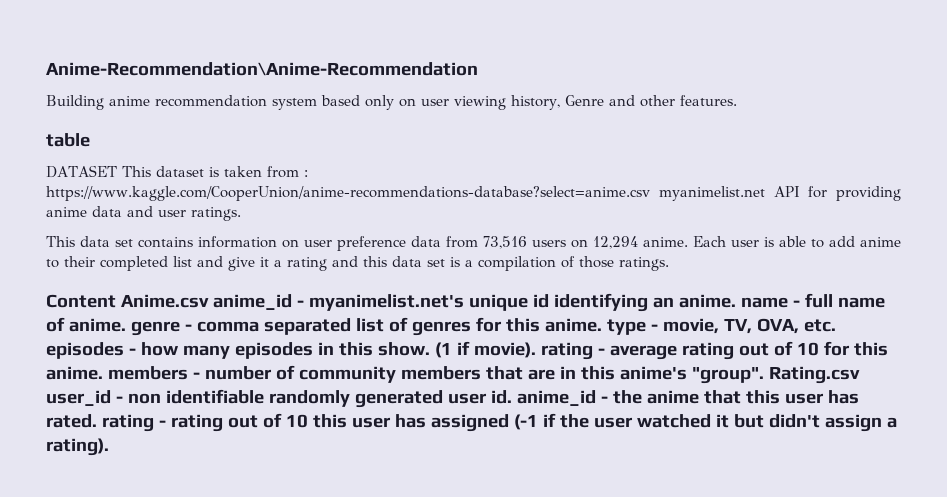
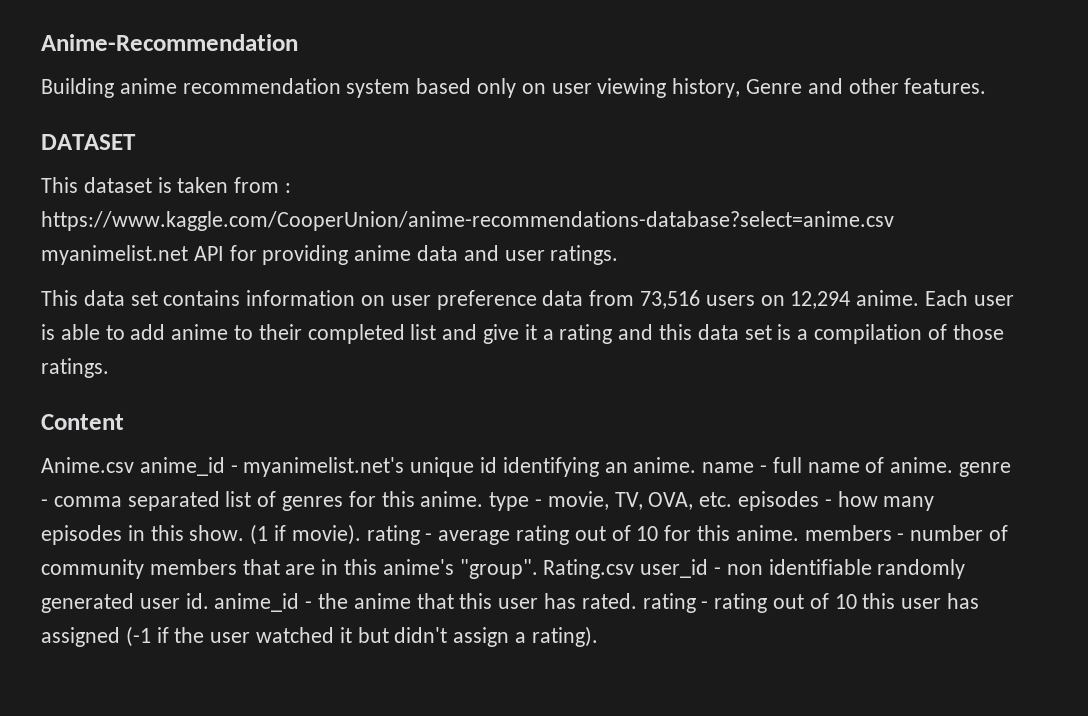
[46,62,478,76] Anime-Recommendation\Anime-Recommendation -> [41,34,298,51] Anime-Recommendation
[46,133,90,147] [46,165,117,178] table // DATASET -> [41,134,136,150] DATASET //
(116, 301) none -> (124, 422) //

